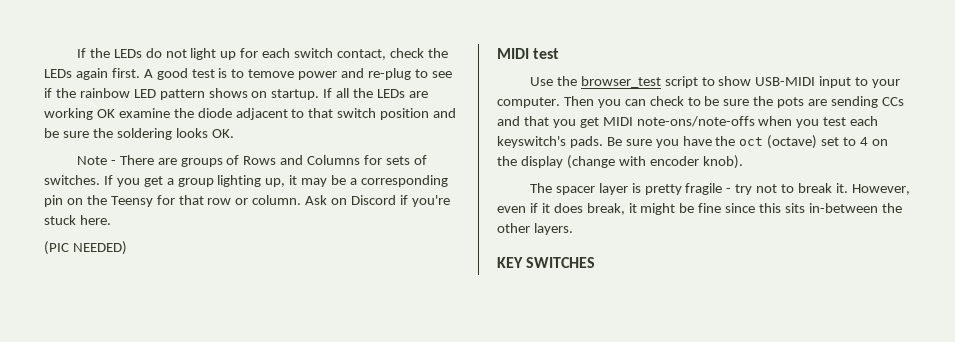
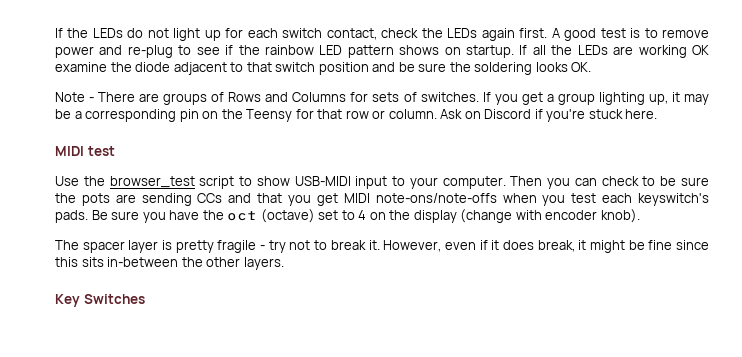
[248,69,295,78] temove -> [662,29,710,38] remove
[44,241,127,255] // (PIC NEEDED) -> (658, 114) none
[497,257,596,268] KEY SWITCHES -> [55,294,145,307] Key Switches

